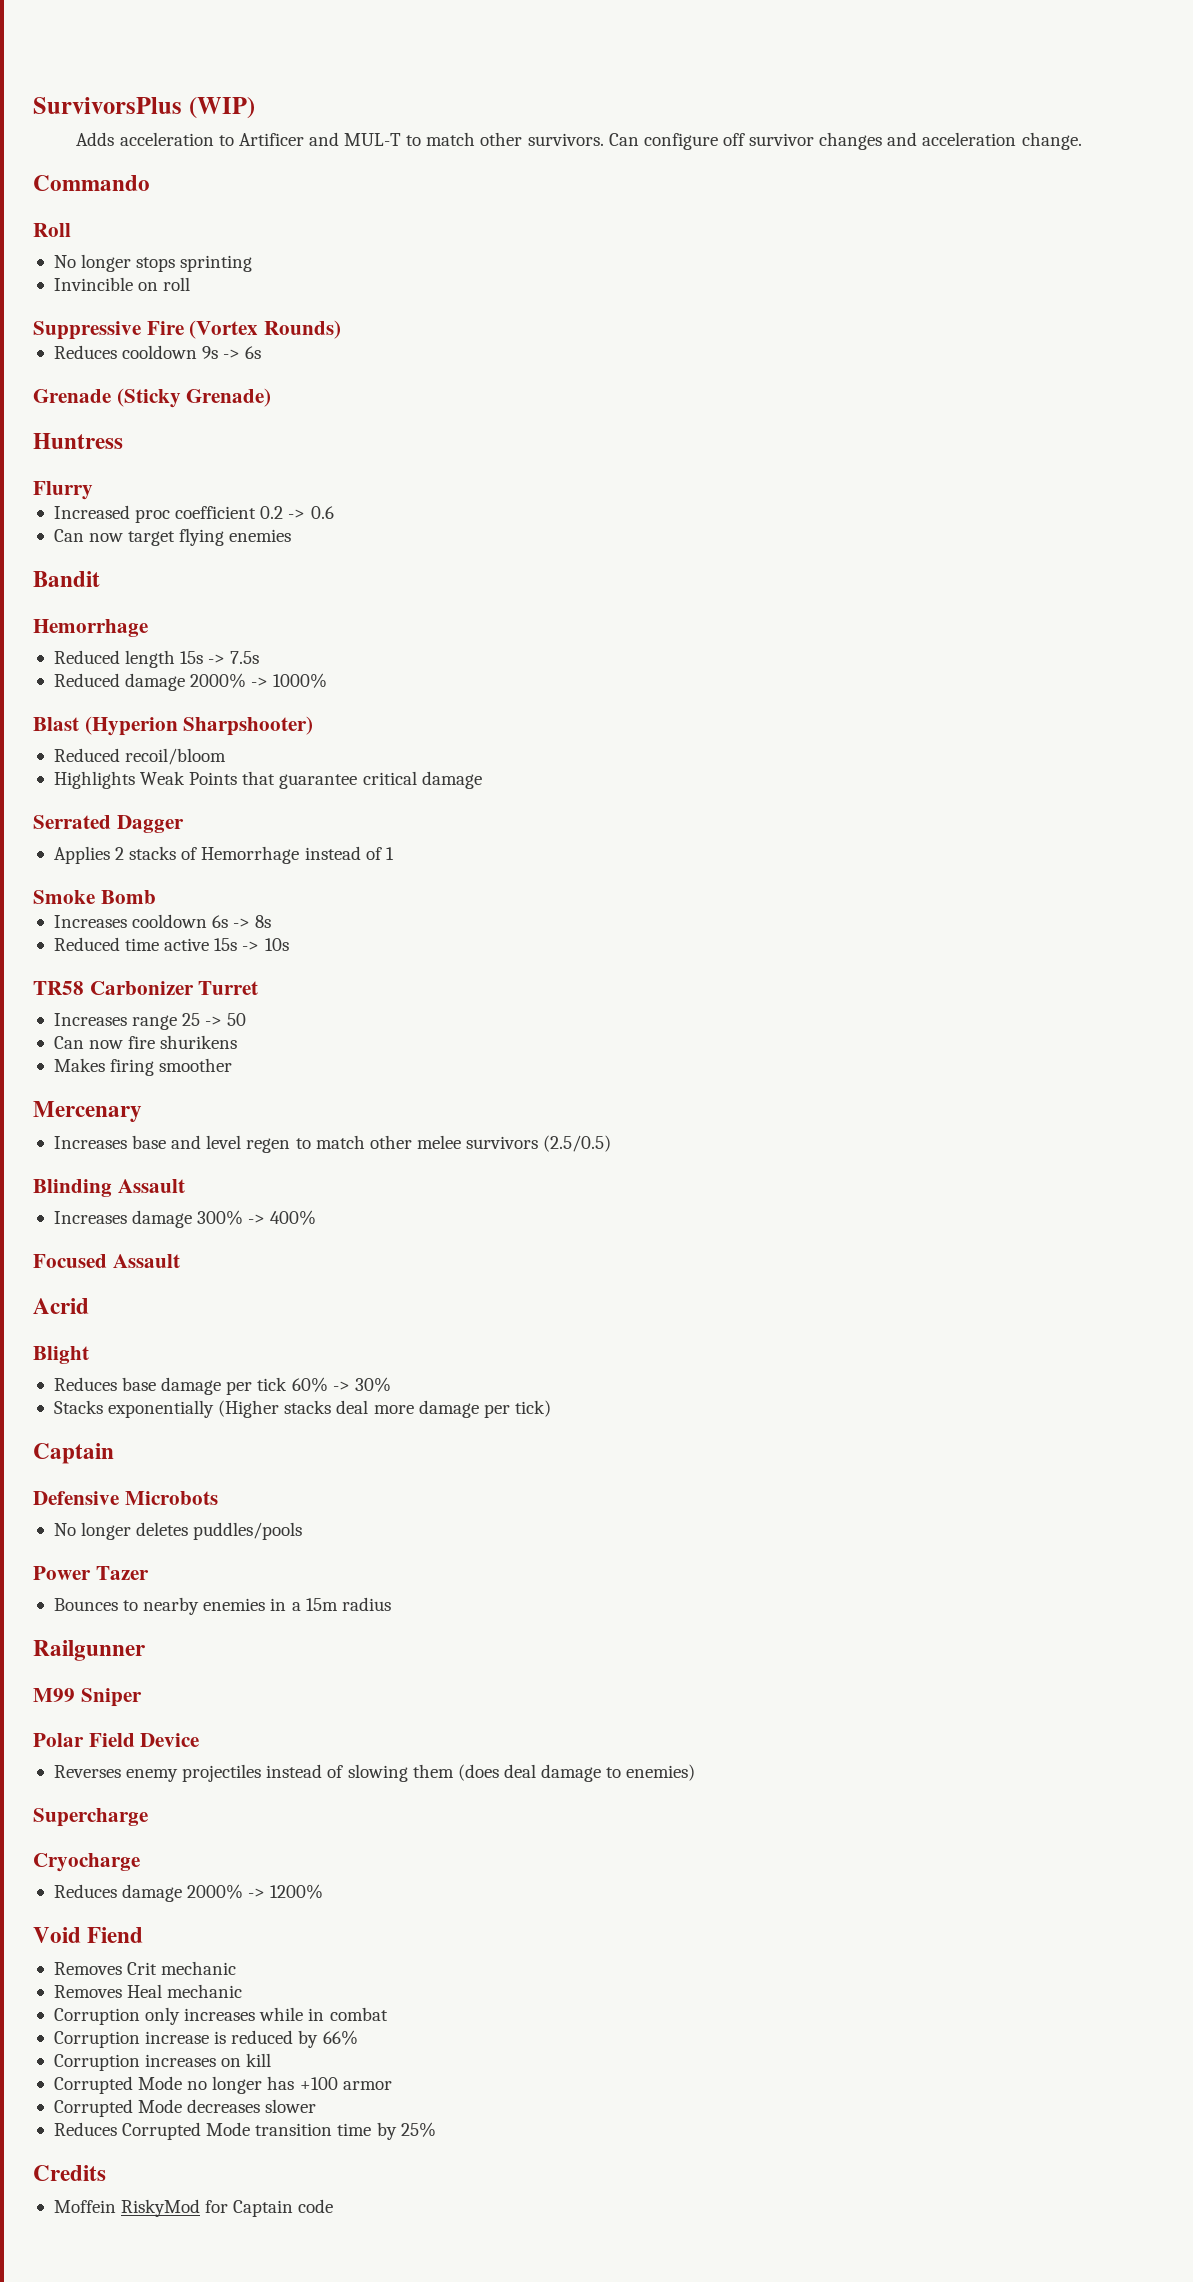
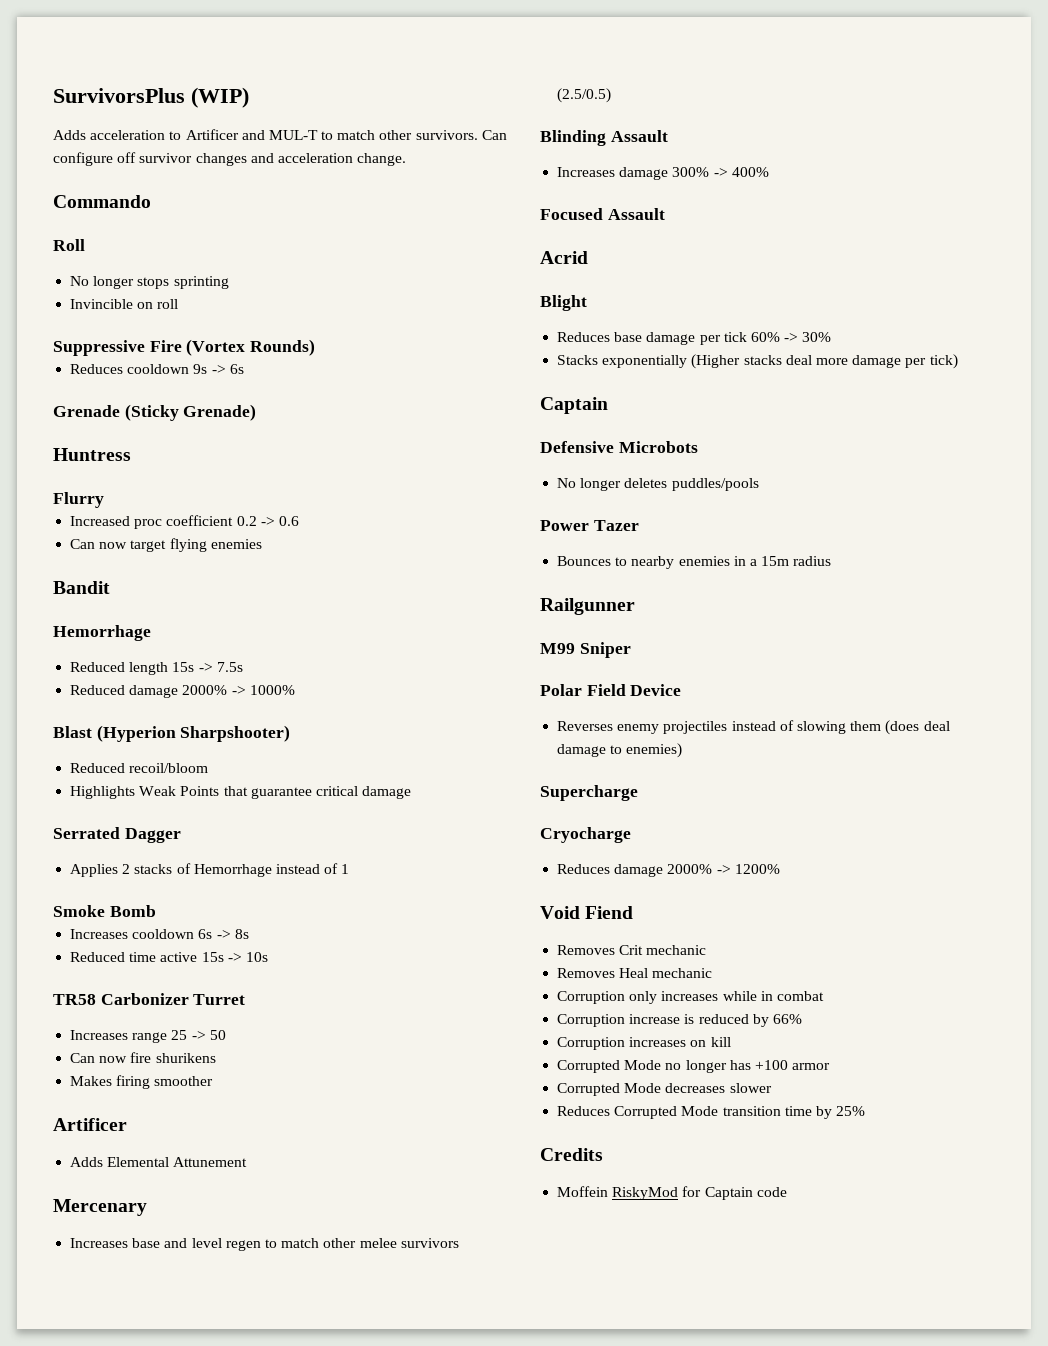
(233, 1065) none -> [53,1118,127,1131] [70,1157,248,1167] // Artificer // Adds Elemental Attunement

